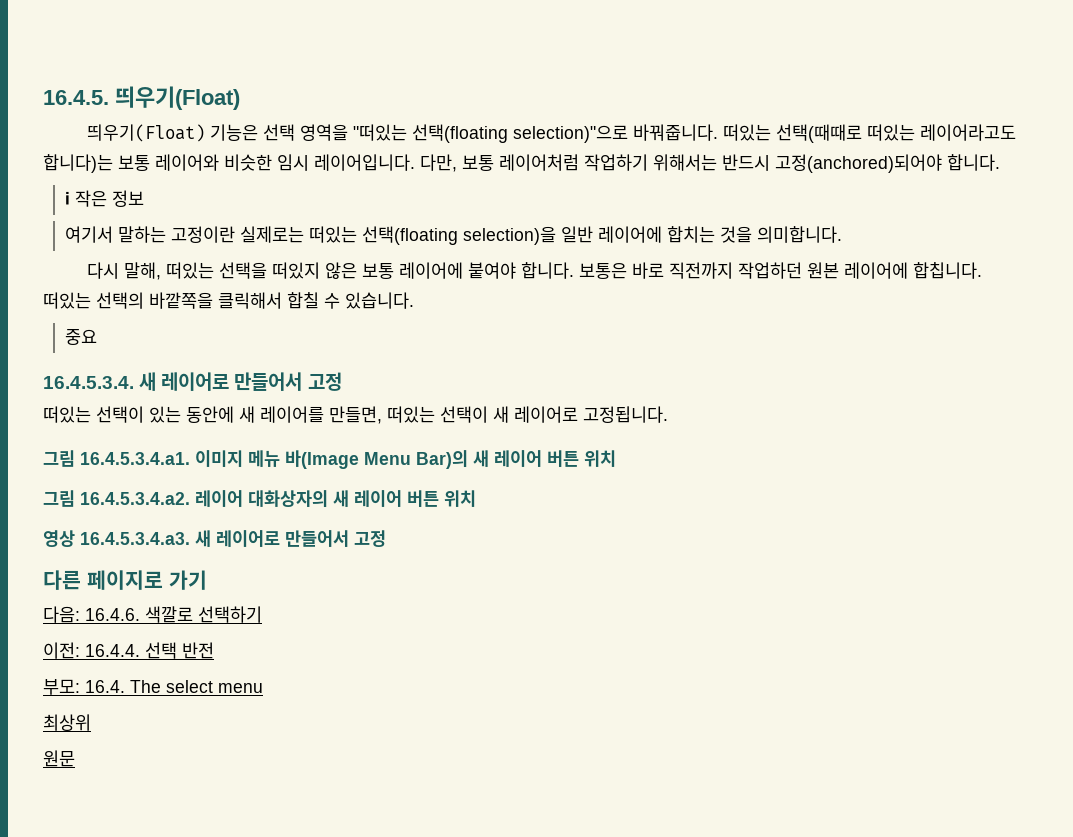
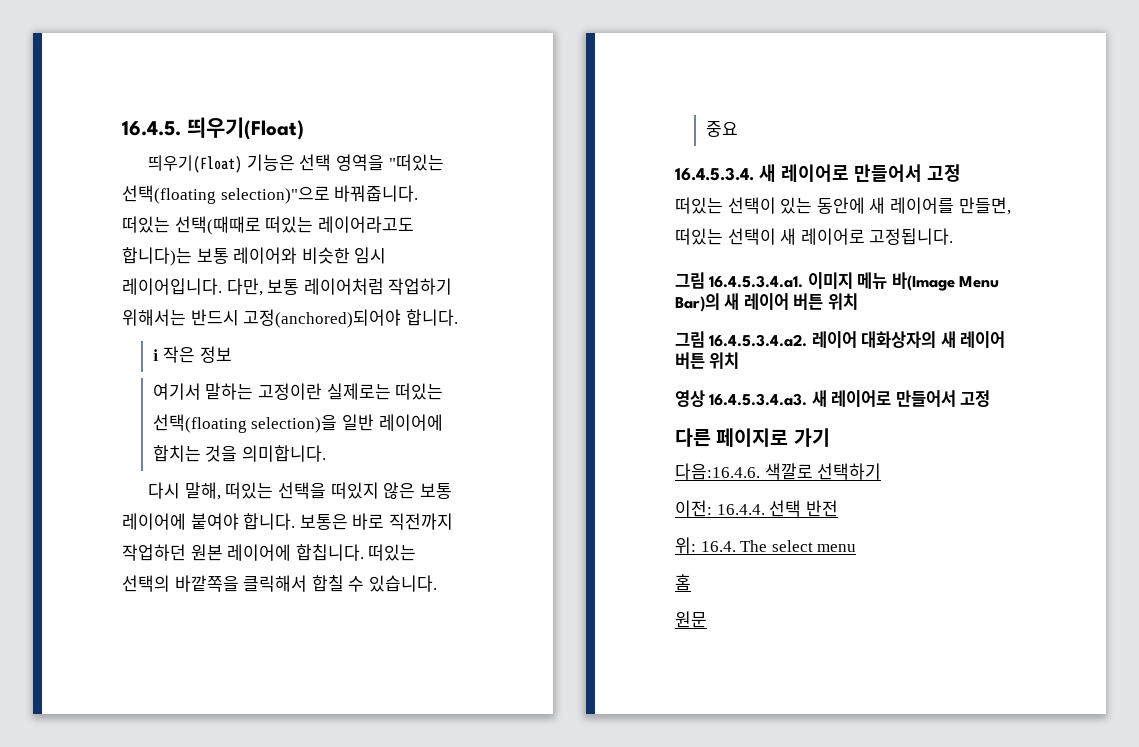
[43,606,140,623] 다음: 16.4.6. -> [675,463,760,480] 다음:16.4.6.
[43,679,80,695] 부모: -> [675,537,696,554] 위:
[43,714,91,731] 최상위 -> [675,574,691,591] 홈

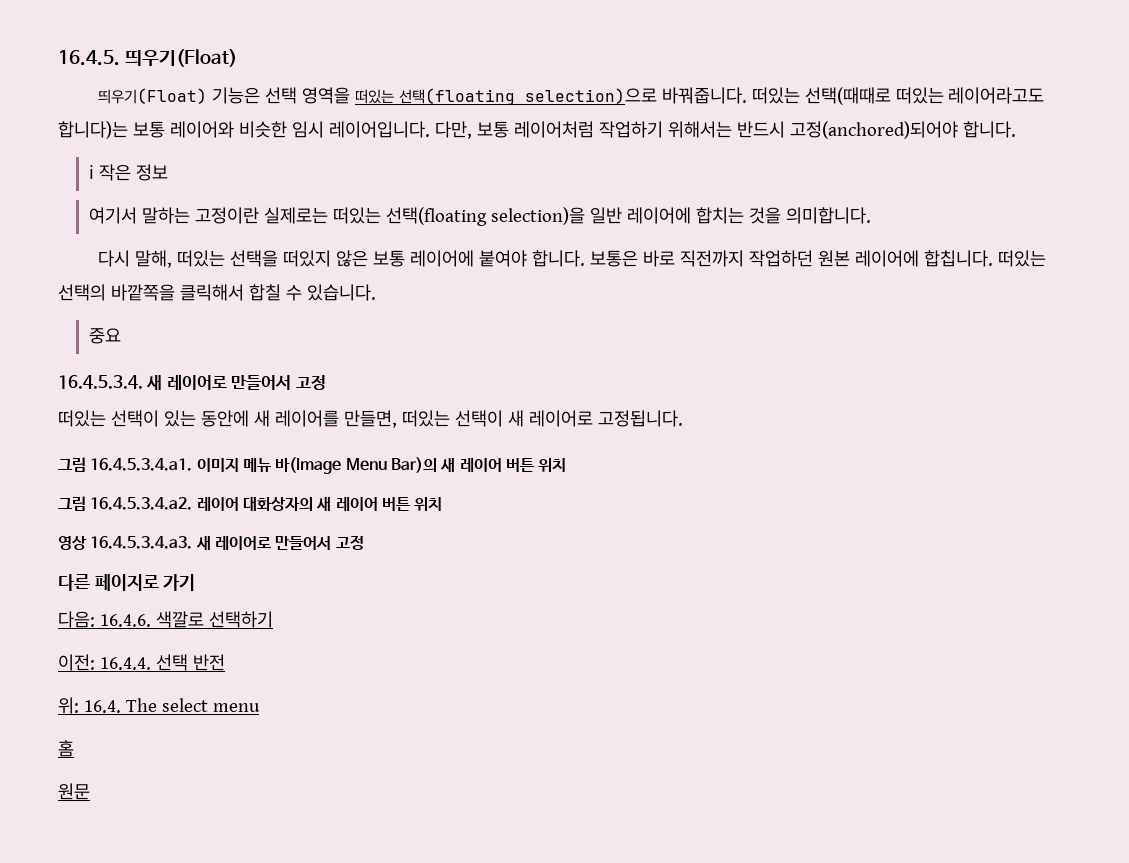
[388,154,444,171] [122,185,330,204] "떠있는 선택(floating selection)"으로 -> [355,88,657,105] 떠있는 선택(floating selection)으로
[675,463,760,480] 다음:16.4.6. -> [58,611,151,628] 다음: 16.4.6.

